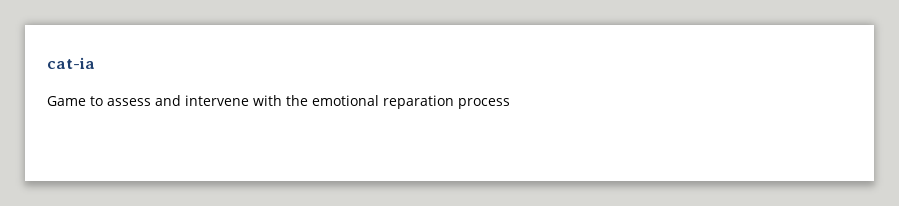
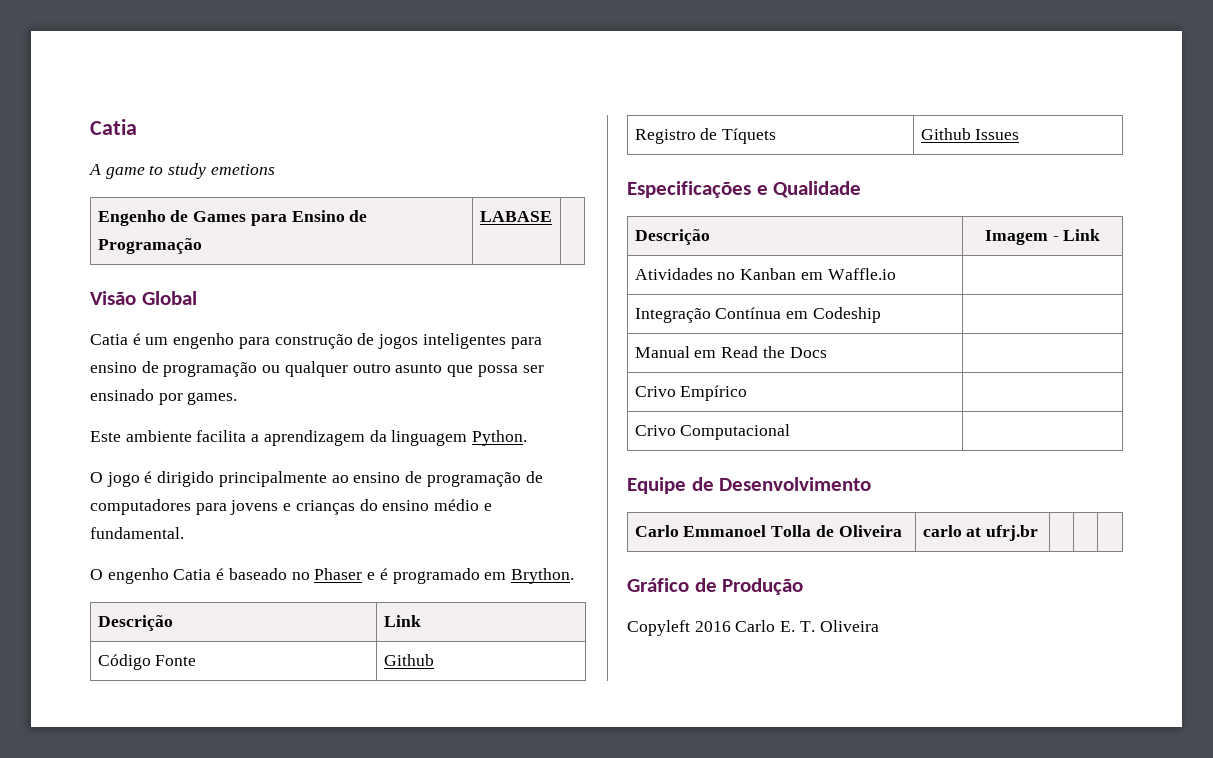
[47,57,95,69] [47,95,510,109] cat-ia // Game to assess and intervene with the emotional reparation process -> [90,119,137,135] [89,163,275,179] [97,210,368,226] [97,238,202,254] [479,211,552,222] [90,291,197,305] [90,333,542,349] [90,361,544,377] [90,389,238,405] [90,430,528,446] [90,471,543,487] [90,499,492,515] [90,527,184,539] [90,568,574,584] [97,615,173,631] [383,615,421,627] [97,654,197,670] [383,654,434,666] [634,128,777,144] [920,128,1020,140] [627,181,862,198] [634,229,710,245] [984,229,1101,245] [634,268,896,280] [634,307,881,323] [634,346,827,358] [634,385,748,401] [634,424,791,440] [627,477,872,494] [634,525,902,537] [922,525,1039,541] [627,578,804,595] [627,620,879,636] Catia // A game to study emetions // Engenho de Games para Ensino de Programação | LABASE | // Visão Global // Catia é um engenho para construção de jogos inteligentes para ensino de programação ou qualquer outro asunto que possa ser ensinado por games. // Este ambiente facilita a aprendizagem da linguagem Python. // O jogo é dirigido principalmente ao ensino de programação de computadores para jovens e crianças do ensino médio e fundamental. // O engenho Catia é baseado no Phaser e é programado em Brython. // Descrição | Link // Código Fonte | Github // Registro de Tíquets | Github Issues // Especificações e Qualidade // Descrição | Imagem - Link // Atividades no Kanban em Waffle.io | // Integração Contínua em Codeship | // Manual em Read the Docs | // Crivo Empírico | // Crivo Computacional | // Equipe de Desenvolvimento // Carlo Emmanoel Tolla de Oliveira | carlo at ufrj.br | | | // Gráfico de Produção // Copyleft 2016 Carlo E. T. Oliveira

